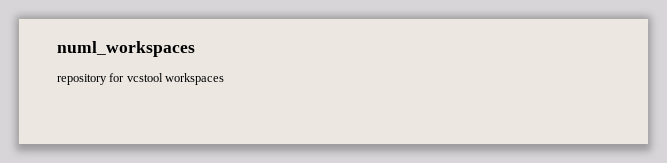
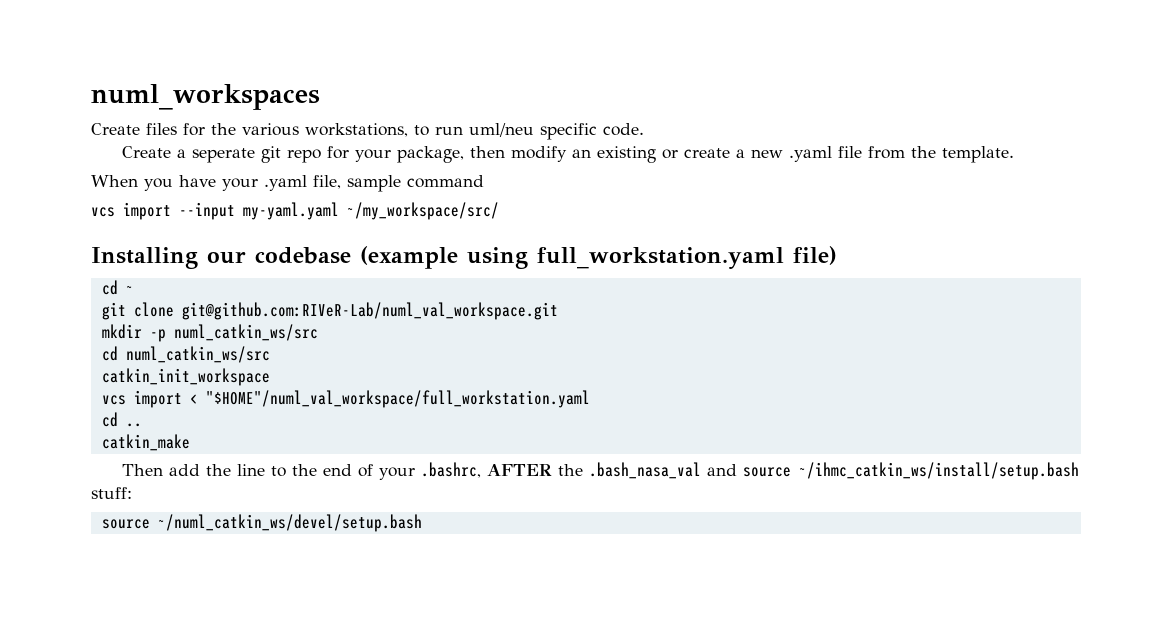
[57,73,225,85] repository for vcstool workspaces -> [91,123,644,140] [122,146,1015,163] [91,175,484,192] [91,202,499,220] [91,246,837,269] [101,280,134,295] [101,302,558,320] [101,324,318,342] [101,346,270,363] [101,368,270,386] [101,390,590,408] [101,412,142,427] [101,434,190,451] [122,462,1080,480] [91,487,132,499] [101,514,422,532] Create files for the various workstations, to run uml/neu specific code. // Create a seperate git repo for your package, then modify an existing or create a new .yaml file from the template. // When you have your .yaml file, sample command // vcs import --input my-yaml.yaml ~/my_workspace/src/ // Installing our codebase (example using full_workstation.yaml file) // cd ~ // git clone git@github.com:RIVeR-Lab/numl_val_workspace.git // mkdir -p numl_catkin_ws/src // cd numl_catkin_ws/src // catkin_init_workspace // vcs import < "$HOME"/numl_val_workspace/full_workstation.yaml // cd .. // catkin_make // Then add the line to the end of your .bashrc, AFTER the .bash_nasa_val and source ~/ihmc_catkin_ws/install/setup.bash stuff: // source ~/numl_catkin_ws/devel/setup.bash

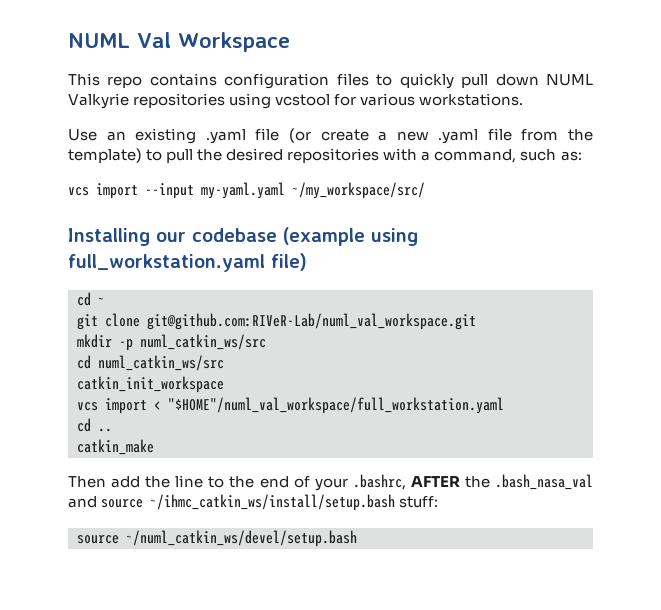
[91,84,320,110] [91,123,644,140] [122,146,679,163] numl_workspaces // Create files for the various workstations, to run uml/neu specific code. // Create a seperate git repo for your package, then modify an existing or -> [68,32,290,52] [68,73,594,89] [68,93,524,109] [68,128,311,144] NUML Val Workspace // This repo contains configuration files to quickly pull down NUML Valkyrie repositories using vcstool for various workstations. // Use an existing .yaml file (or
[942,146,1015,163] [91,175,484,192] template. // When you have your .yaml file, sample command -> [68,148,582,163] template) to pull the desired repositories with a command, such as:

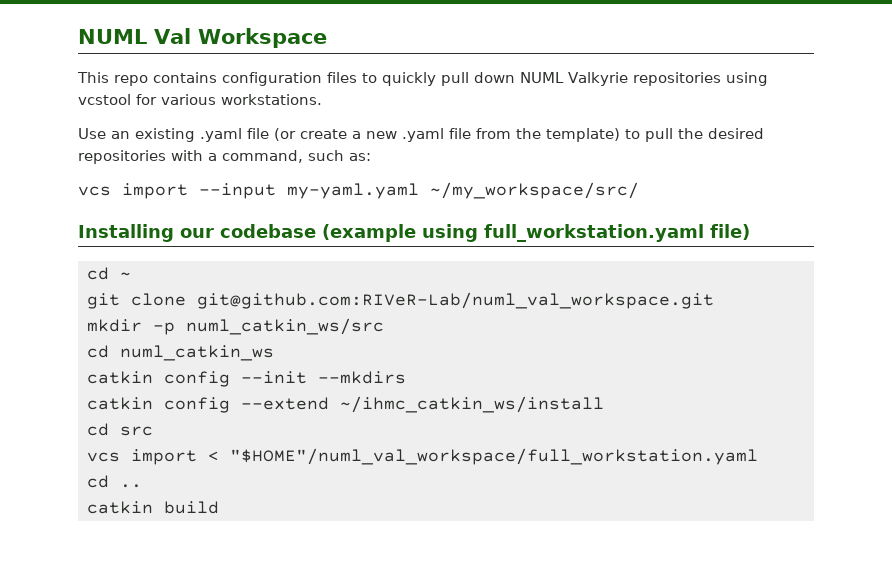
[98,355,224,371] [77,376,224,393] numl_catkin_ws/src // catkin_init_workspace -> [119,345,274,361] [86,371,406,387] [86,396,604,413] [86,423,153,436] numl_catkin_ws // catkin config --init --mkdirs // catkin config --extend ~/ihmc_catkin_ws/install // cd src
[77,439,154,455] [68,474,593,491] [68,494,439,511] [77,530,357,547] catkin_make // Then add the line to the end of your .bashrc, AFTER the .bash_nasa_val and source ~/ihmc_catkin_ws/install/setup.bash stuff: // source ~/numl_catkin_ws/devel/setup.bash -> [86,501,219,514] catkin build

